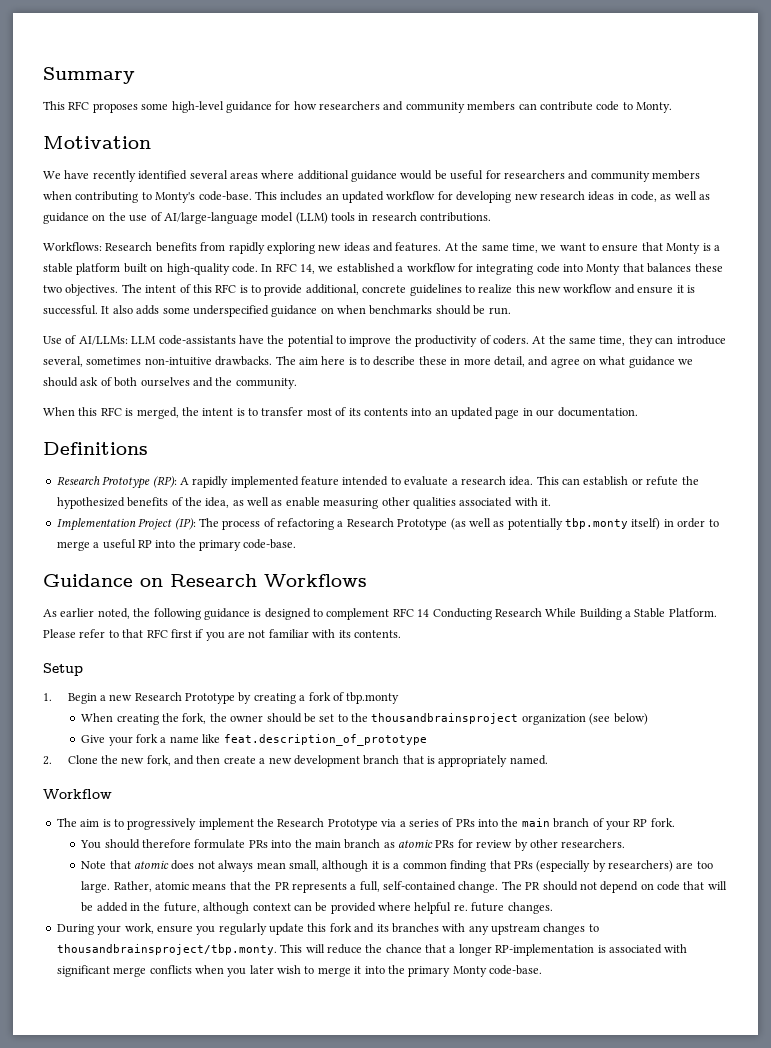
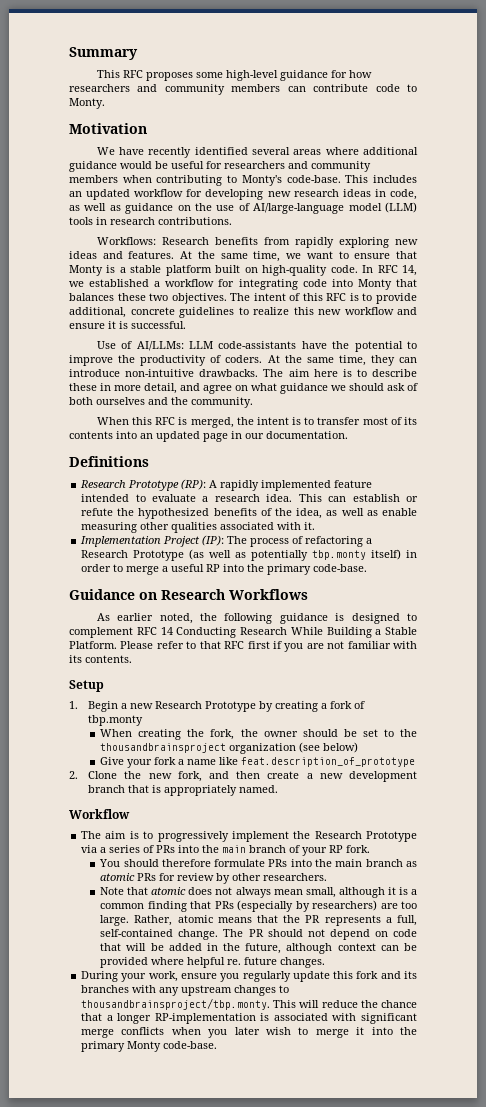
[101,305,511,317] It also adds some underspecified guidance on when benchmarks should be run. -> (186, 325) none
[43,356,142,367] several, sometimes -> (120, 373) none

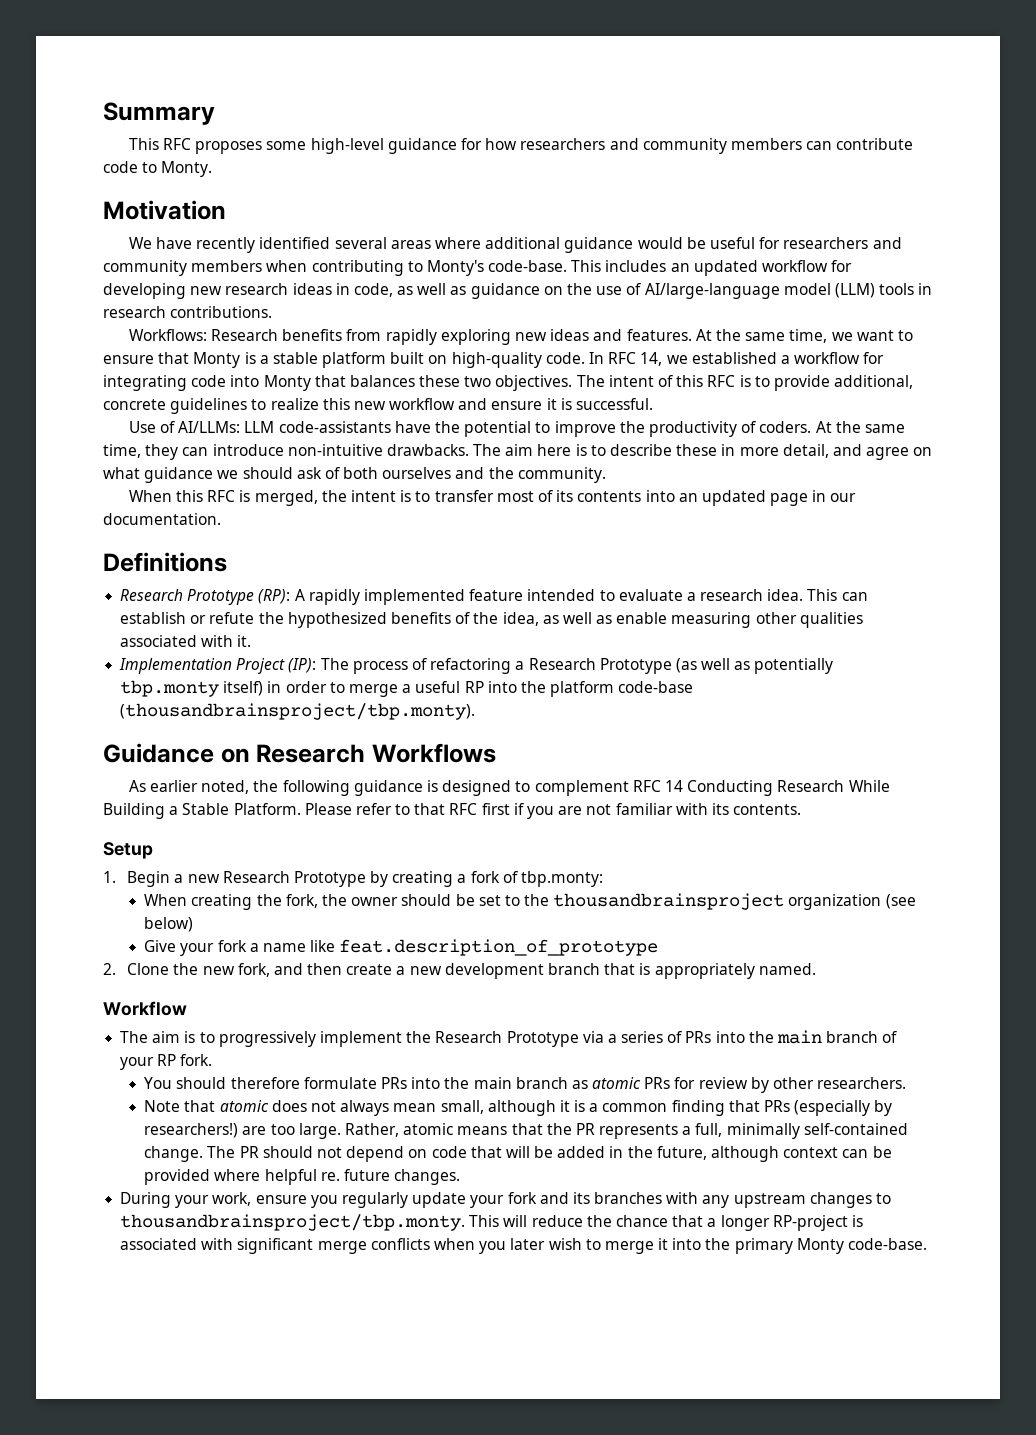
[267,564,368,575] primary code-base. -> [550,681,694,697] [120,703,476,720] platform code-base (thousandbrainsproject/tbp.monty).
[88,715,144,726] tbp.monty -> [521,871,604,887] tbp.monty:
[312,900,378,911] researchers) -> [144,1123,239,1138] researchers!)
(417, 920) none -> [726,1123,800,1139] minimally
[333,971,354,979] this -> [470,1195,505,1208] your
[154,1013,256,1024] RP-implementation -> [772,1215,848,1231] RP-project

